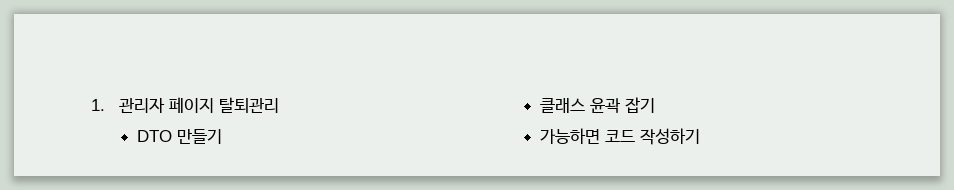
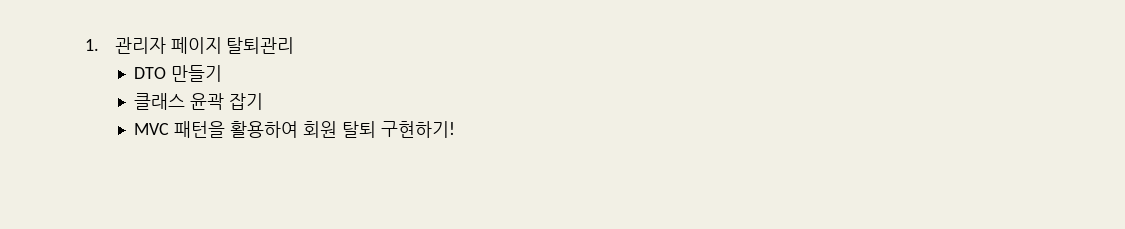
[540,128,701,145] 가능하면 코드 작성하기 -> [134,121,455,138] MVC 패턴을 활용하여 회원 탈퇴 구현하기!

